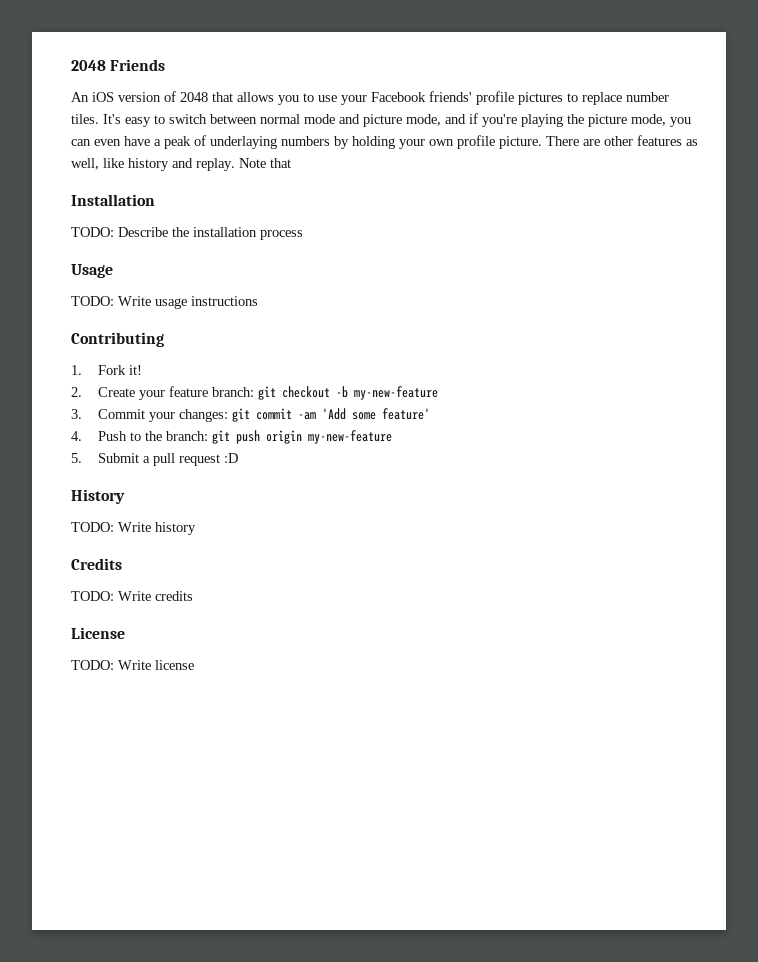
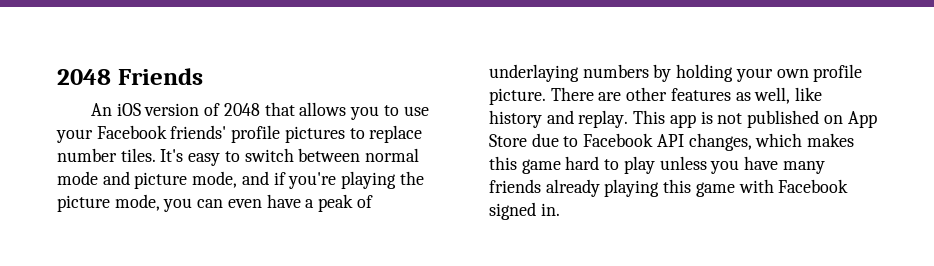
[239,158,291,168] [71,194,155,206] [71,227,303,240] [71,264,113,278] [71,296,258,309] [71,332,164,347] [71,365,143,375] [71,386,439,400] [71,408,431,422] [71,430,393,444] [71,453,239,466] [71,489,125,504] [71,522,196,535] [71,558,122,570] [71,591,193,601] [71,627,125,639] [71,660,194,670] Note that // Installation // TODO: Describe the installation process // Usage // TODO: Write usage instructions // Contributing // 1. Fork it! // 2. Create your feature branch: git checkout -b my-new-feature // 3. Commit your changes: git commit -am 'Add some feature' // 4. Push to the branch: git push origin my-new-feature // 5. Submit a pull request :D // History // TODO: Write history // Credits // TODO: Write credits // License // TODO: Write license -> [633,110,877,128] [489,133,855,151] [489,156,825,174] [489,179,849,197] [489,202,560,220] This app is not published on App Store due to Facebook API changes, which makes this game hard to play unless you have many friends already playing this game with Facebook signed in.

